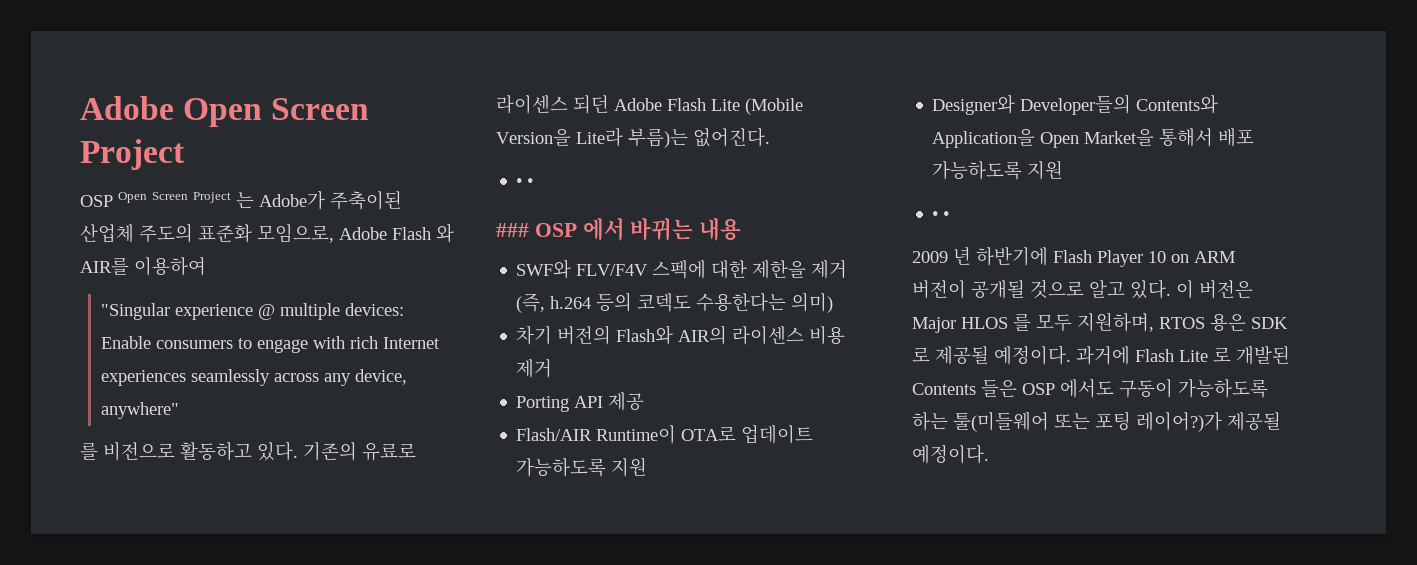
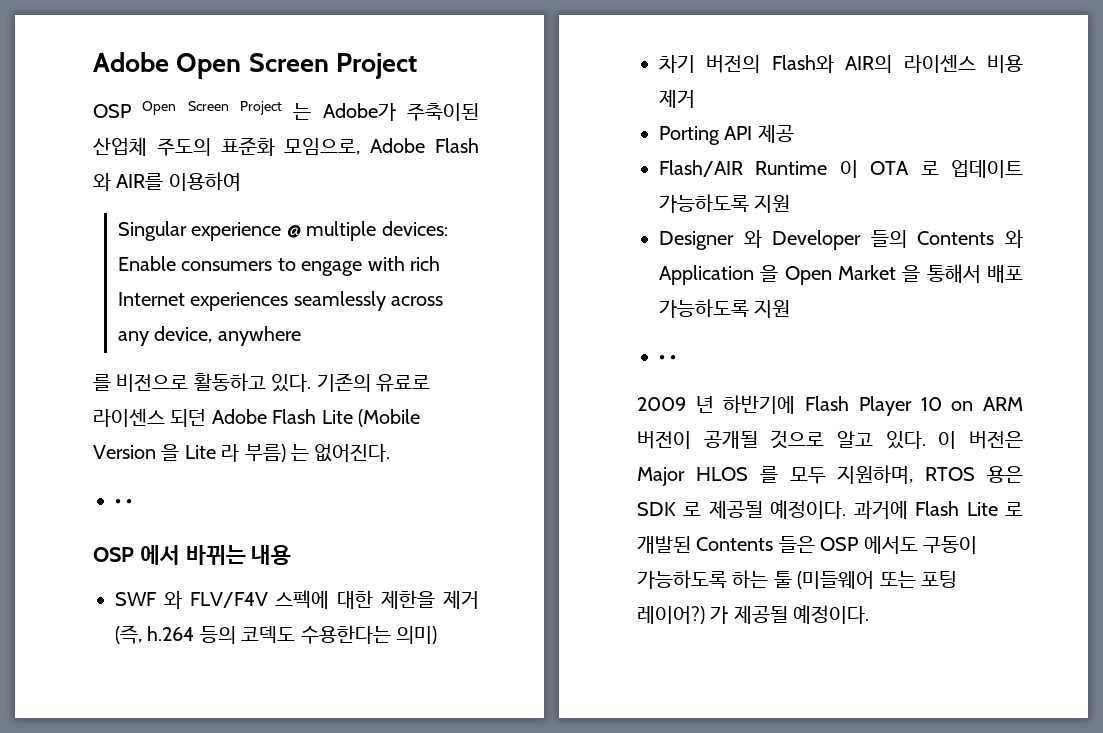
[101,303,171,320] "Singular -> [117,221,187,241] Singular
[101,402,180,419] anywhere" -> [217,326,301,346] anywhere
[496,128,688,148] Version을 Lite라 부름)는 -> [93,444,309,462] Version 을 Lite 라 부름) 는
[496,223,529,237] ### -> (133, 503) none
[516,259,572,279] SWF와 -> [115,591,182,609] SWF 와
[596,425,737,444] Runtime이 OTA로 -> [755,160,939,178] Runtime 이 OTA 로
[932,94,1219,115] [932,129,1155,148] Designer와 Developer들의 Contents와 Application을 Open Market을 -> [659,230,1023,250] [659,265,921,285] Designer 와 Developer 들의 Contents 와 Application 을 Open Market 을
[953,411,1222,432] 툴(미들웨어 또는 포팅 레이어?)가 -> [773,571,957,589] [637,606,729,624] 툴 (미들웨어 또는 포팅 레이어?) 가

